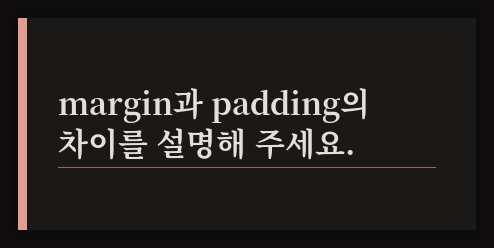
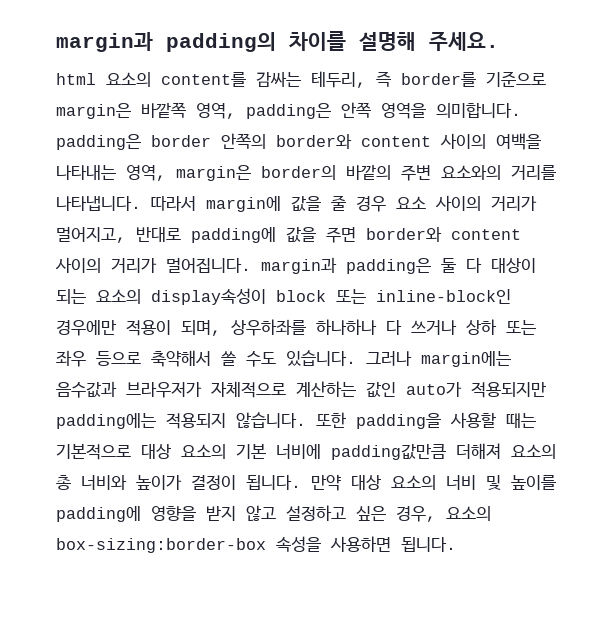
(355, 144) none -> [56,71,546,88] [56,102,521,119] [56,133,541,150] [56,165,556,181] [56,195,537,212] [56,226,521,243] [55,257,536,274] [56,288,511,305] [56,319,536,336] [56,350,511,367] [56,381,546,398] [56,412,536,429] [56,443,556,460] [56,474,556,491] [56,505,491,522] [56,536,456,553] // html 요소의 content를 감싸는 테두리, 즉 border를 기준으로 margin은 바깥쪽 영역, padding은 안쪽 영역을 의미합니다. padding은 border 안쪽의 border와 content 사이의 여백을 나타내는 영역, margin은 border의 바깥의 주변 요소와의 거리를 나타냅니다. 따라서 margin에 값을 줄 경우 요소 사이의 거리가 멀어지고, 반대로 padding에 값을 주면 border와 content 사이의 거리가 멀어집니다. margin과 padding은 둘 다 대상이 되는 요소의 display속성이 block 또는 inline-block인 경우에만 적용이 되며, 상우하좌를 하나하나 다 쓰거나 상하 또는 좌우 등으로 축약해서 쓸 수도 있습니다. 그러나 margin에는 음수값과 브라우저가 자체적으로 계산하는 값인 auto가 적용되지만 padding에는 적용되지 않습니다. 또한 padding을 사용할 때는 기본적으로 대상 요소의 기본 너비에 padding값만큼 더해져 요소의 총 너비와 높이가 결정이 됩니다. 만약 대상 요소의 너비 및 높이를 padding에 영향을 받지 않고 설정하고 싶은 경우, 요소의 box-sizing:border-box 속성을 사용하면 됩니다.

